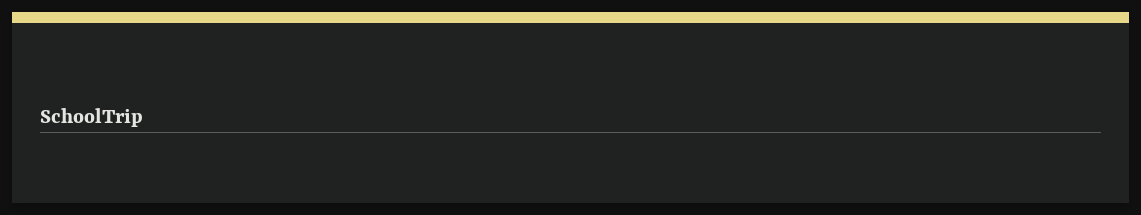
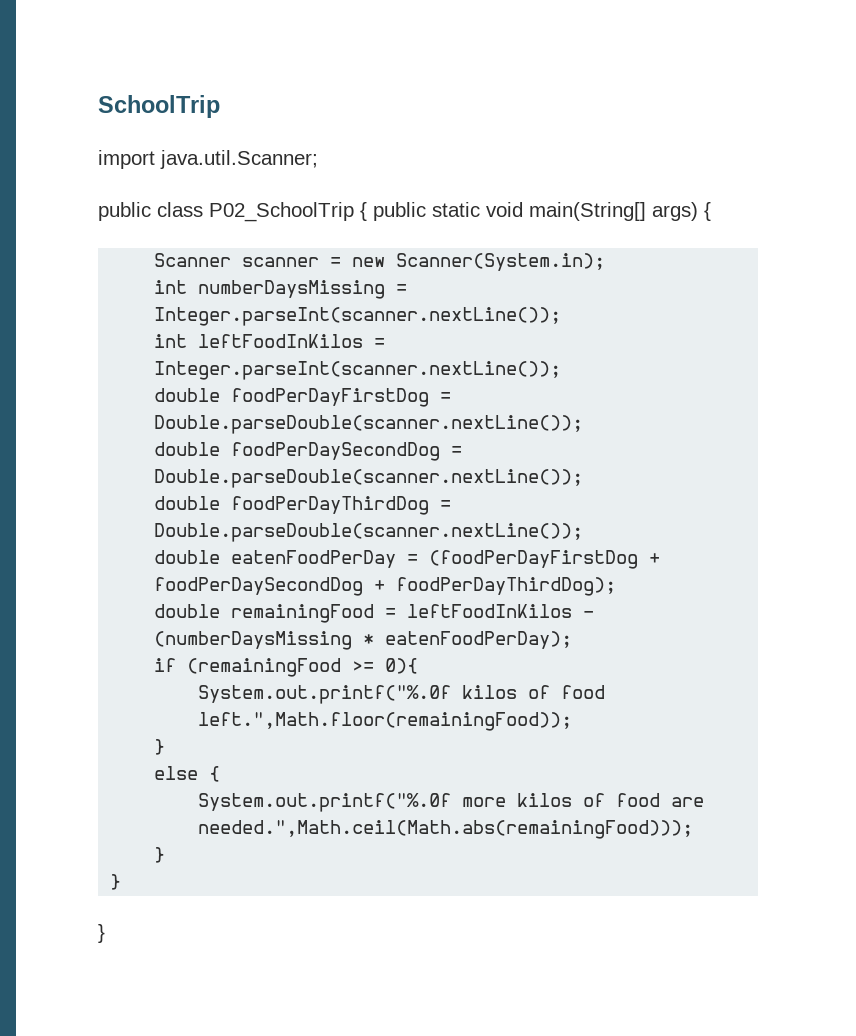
(143, 117) none -> [98,150,318,169] [98,202,711,222] [154,253,606,271] [154,280,408,299] [154,307,562,326] [154,334,386,348] [154,361,562,380] [154,388,452,407] [154,415,584,434] [154,442,463,461] [154,469,584,488] [154,496,452,515] [154,523,584,542] [154,550,661,569] [154,577,617,596] [154,604,595,623] [154,631,573,650] [154,658,419,677] [198,685,606,704] [198,712,573,731] [154,739,166,755] [154,766,221,782] [198,793,705,812] [198,820,694,839] [154,847,166,863] [110,874,122,890] [98,924,105,943] // import java.util.Scanner; // public class P02_SchoolTrip { public static void main(String[] args) { // Scanner scanner = new Scanner(System.in); // int numberDaysMissing = Integer.parseInt(scanner.nextLine()); // int leftFoodInKilos = Integer.parseInt(scanner.nextLine()); // double foodPerDayFirstDog = Double.parseDouble(scanner.nextLine()); // double foodPerDaySecondDog = Double.parseDouble(scanner.nextLine()); // double foodPerDayThirdDog = Double.parseDouble(scanner.nextLine()); // double eatenFoodPerDay = (foodPerDayFirstDog + foodPerDaySecondDog + foodPerDayThirdDog); // double remainingFood = leftFoodInKilos - (numberDaysMissing * eatenFoodPerDay); // if (remainingFood >= 0){ // System.out.printf("%.0f kilos of food left.",Math.floor(remainingFood)); // } // else { // System.out.printf("%.0f more kilos of food are needed.",Math.ceil(Math.abs(remainingFood))); // } // } // }

